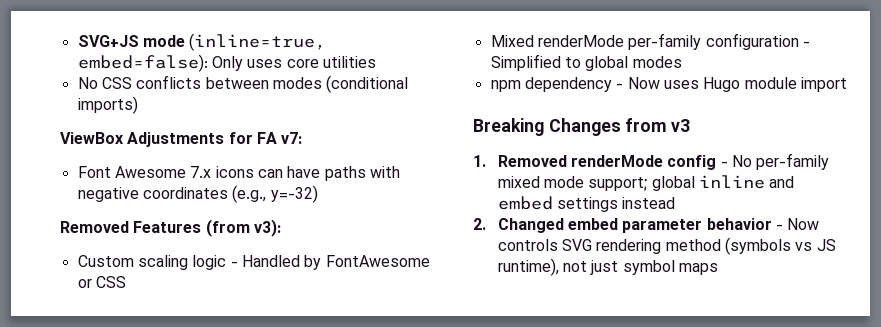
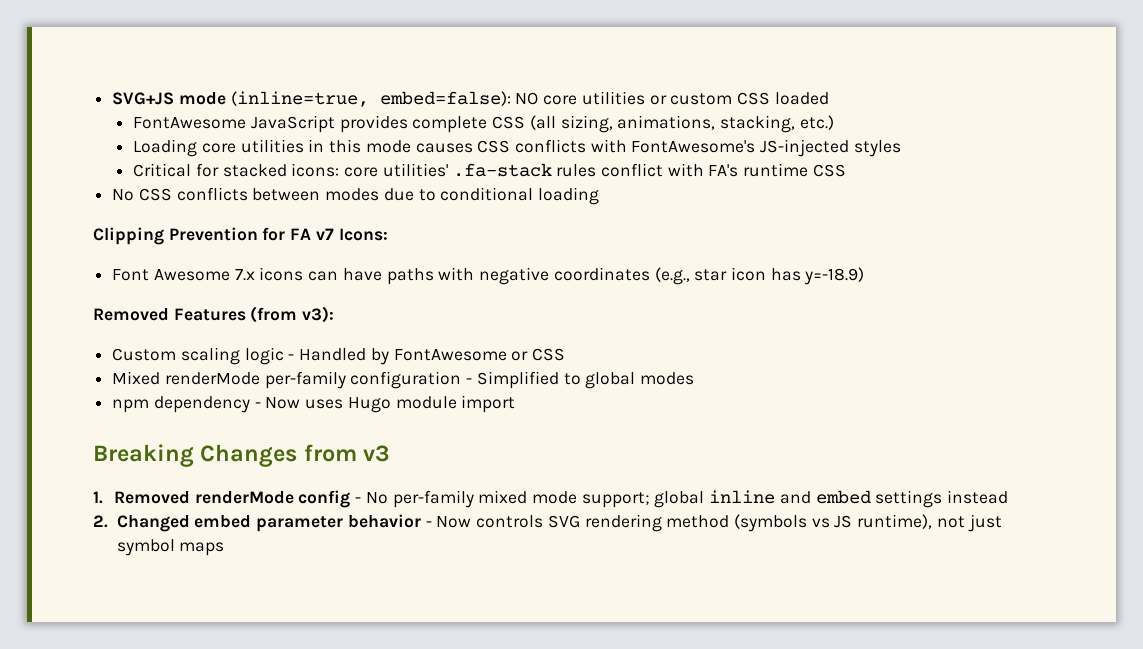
[211,56,376,71] Only uses core utilities -> [515,91,829,105] [133,115,834,133] [133,139,901,157] [133,163,846,177] NO core utilities or custom CSS loaded // FontAwesome JavaScript provides complete CSS (all sizing, animations, stacking, etc.) // Loading core utilities in this mode causes CSS conflicts with FontAwesome's JS-injected styles // Critical for stacked icons: core utilities' .fa-stack rules conflict with FA's runtime CSS
[326,75,409,93] [77,96,138,114] [60,132,303,147] (conditional imports) // ViewBox Adjustments for FA v7: -> [383,187,600,205] [93,227,388,245] due to conditional loading // Clipping Prevention for FA v7 Icons:
[270,185,318,203] y=-32) -> [694,267,865,285] star icon has y=-18.9)

